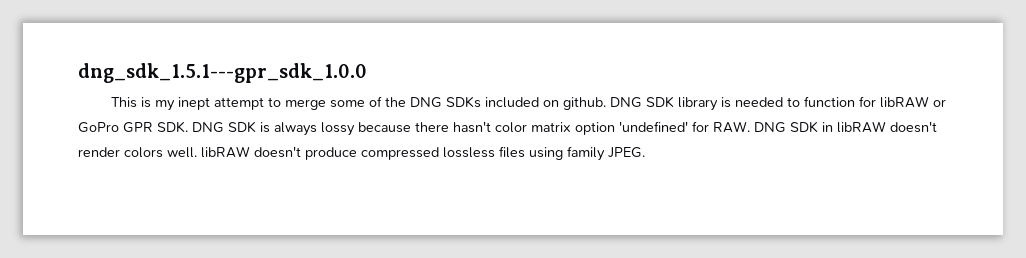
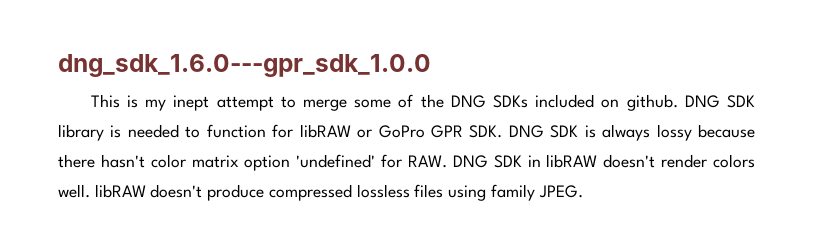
[78,63,367,83] dng_sdk_1.5.1---gpr_sdk_1.0.0 -> [58,54,431,77] dng_sdk_1.6.0---gpr_sdk_1.0.0

